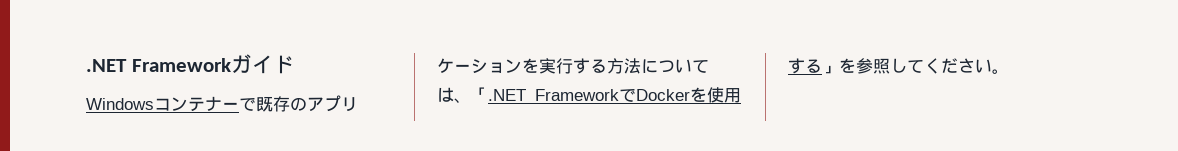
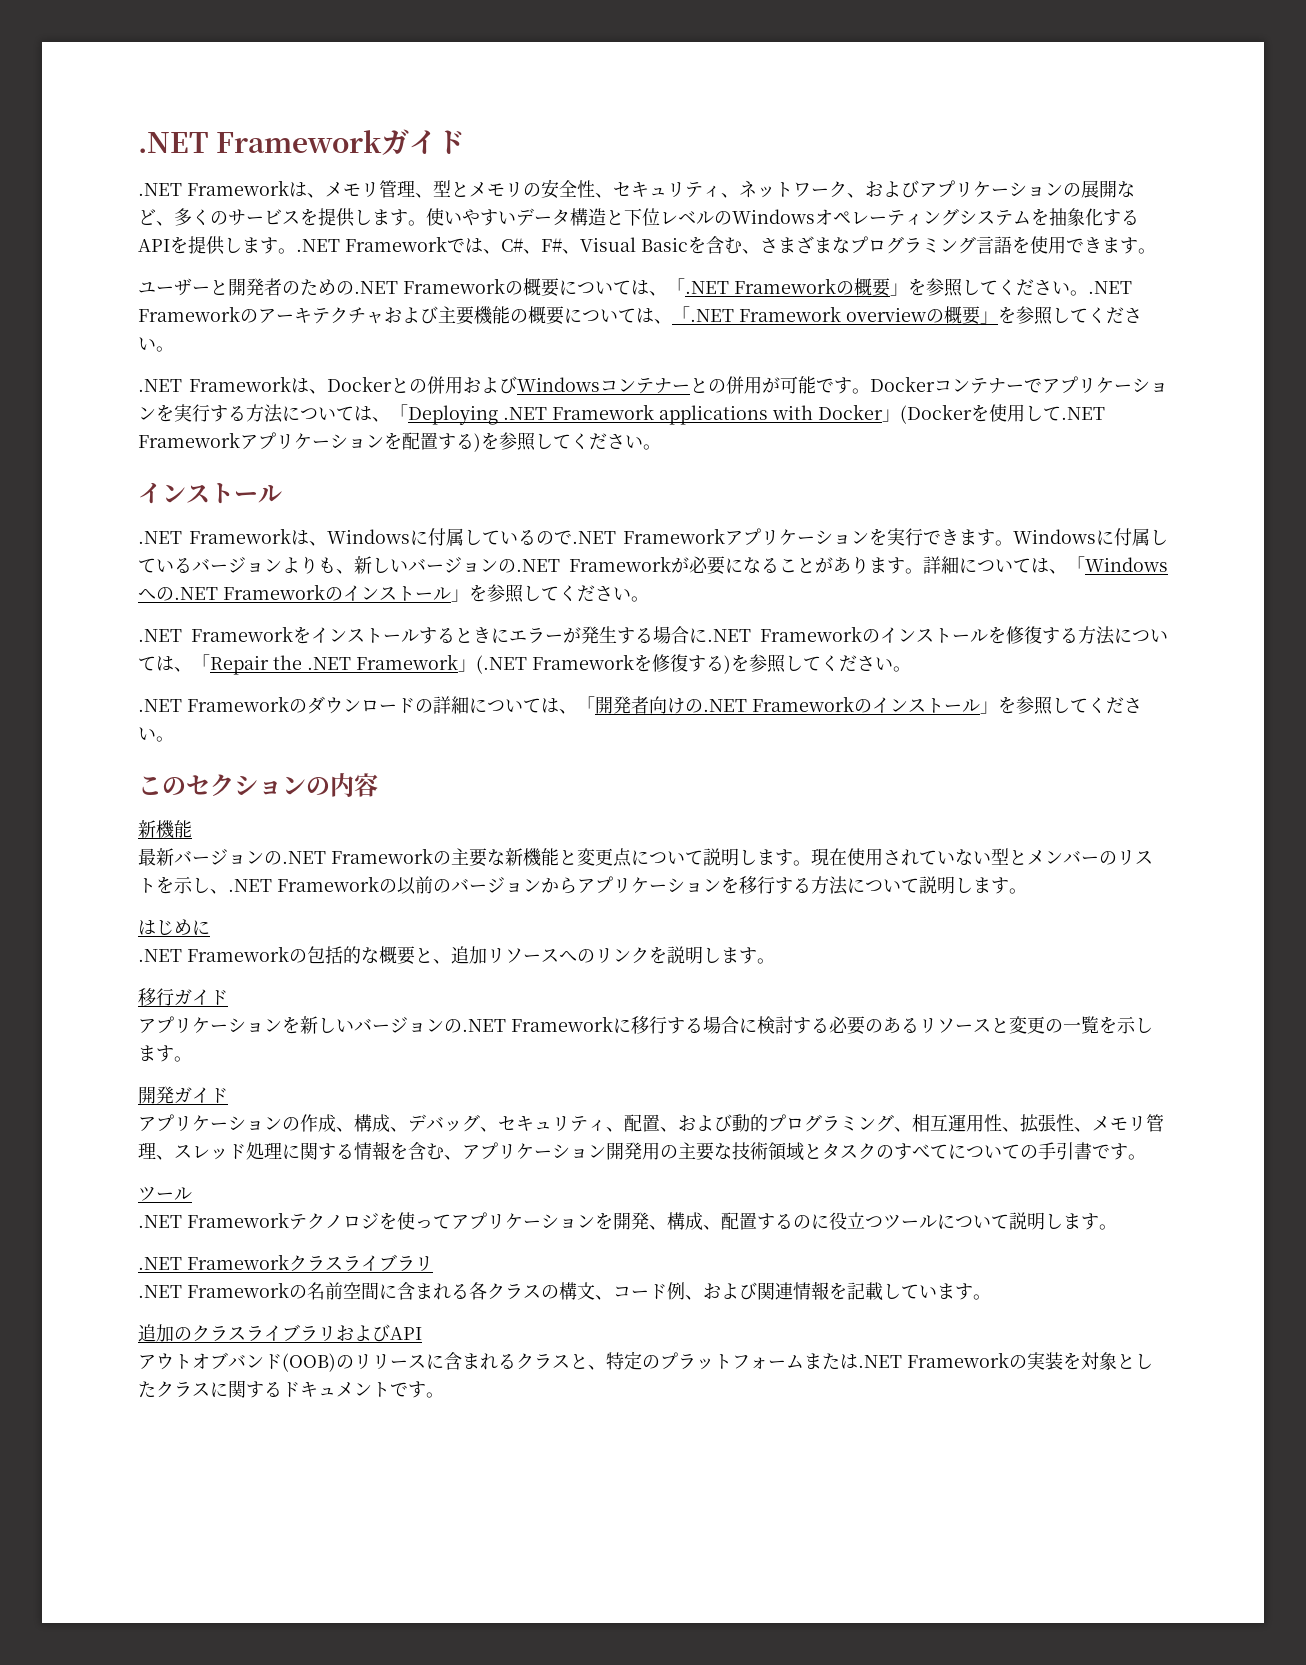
[86,96,307,112] Windowsコンテナーで既存の -> [138,179,1135,199] [138,208,1139,227] [138,236,1156,255] [138,278,1132,297] [138,306,1142,325] [138,337,174,352] [138,376,1042,394] .NET Frameworkは、メモリ管理、型とメモリの安全性、セキュリティ、ネットワーク、およびアプリケーションの展開など、多くのサービスを提供します。使いやすいデータ構造と下位レベルのWindowsオペレーティングシステムを抽象化するAPIを提供します。.NET Frameworkでは、C#、F#、Visual Basicを含む、さまざまなプログラミング言語を使用できます。 // ユーザーと開発者のための.NET Frameworkの概要については、「.NET Frameworkの概要」を参照してください。.NET Frameworkのアーキテクチャおよび主要機能の概要については、「.NET Framework overviewの概要」を参照してください。 // .NET Frameworkは、Dockerとの併用およびWindowsコンテナーとの併用が可能です。Dockerコンテナーで
[488,87,741,103] [788,58,1009,74] .NET FrameworkでDockerを使用する」を参照してください。 -> [408,404,1105,425] [138,432,661,452] [138,482,282,504] [138,528,1168,546] [138,556,1168,575] [138,584,649,603] [138,626,1168,645] [138,654,911,675] [138,696,1142,715] [138,727,174,742] [138,773,378,797] [138,820,192,839] [138,848,1153,867] [138,876,1027,895] [138,919,210,935] [138,946,775,965] [138,988,228,1006] [138,1016,1153,1035] [138,1045,192,1062] [138,1086,228,1104] [138,1114,1164,1133] [138,1141,1146,1161] [138,1186,192,1201] [138,1212,1117,1230] [138,1254,433,1272] [138,1281,991,1301] [138,1324,422,1342] [138,1351,1153,1372] [138,1380,444,1398] Deploying .NET Framework applications with Docker」(Dockerを使用して.NET Frameworkアプリケーションを配置する)を参照してください。 // インストール // .NET Frameworkは、Windowsに付属しているので.NET Frameworkアプリケーションを実行できます。Windowsに付属しているバージョンよりも、新しいバージョンの.NET Frameworkが必要になることがあります。詳細については、「Windowsへの.NET Frameworkのインストール」を参照してください。 // .NET Frameworkをインストールするときにエラーが発生する場合に.NET Frameworkのインストールを修復する方法については、「Repair the .NET Framework」(.NET Frameworkを修復する)を参照してください。 // .NET Frameworkのダウンロードの詳細については、「開発者向けの.NET Frameworkのインストール」を参照してください。 // このセクションの内容 // 新機能 // 最新バージョンの.NET Frameworkの主要な新機能と変更点について説明します。現在使用されていない型とメンバーのリストを示し、.NET Frameworkの以前のバージョンからアプリケーションを移行する方法について説明します。 // はじめに // .NET Frameworkの包括的な概要と、追加リソースへのリンクを説明します。 // 移行ガイド // アプリケーションを新しいバージョンの.NET Frameworkに移行する場合に検討する必要のあるリソースと変更の一覧を示します。 // 開発ガイド // アプリケーションの作成、構成、デバッグ、セキュリティ、配置、および動的プログラミング、相互運用性、拡張性、メモリ管理、スレッド処理に関する情報を含む、アプリケーション開発用の主要な技術領域とタスクのすべてについての手引書です。 // ツール // .NET Frameworkテクノロジを使ってアプリケーションを開発、構成、配置するのに役立つツールについて説明します。 // .NET Frameworkクラスライブラリ // .NET Frameworkの名前空間に含まれる各クラスの構文、コード例、および関連情報を記載しています。 // 追加のクラスライブラリおよびAPI // アウトオブバンド(OOB)のリリースに含まれるクラスと、特定のプラットフォームまたは.NET Frameworkの実装を対象としたクラスに関するドキュメントです。

